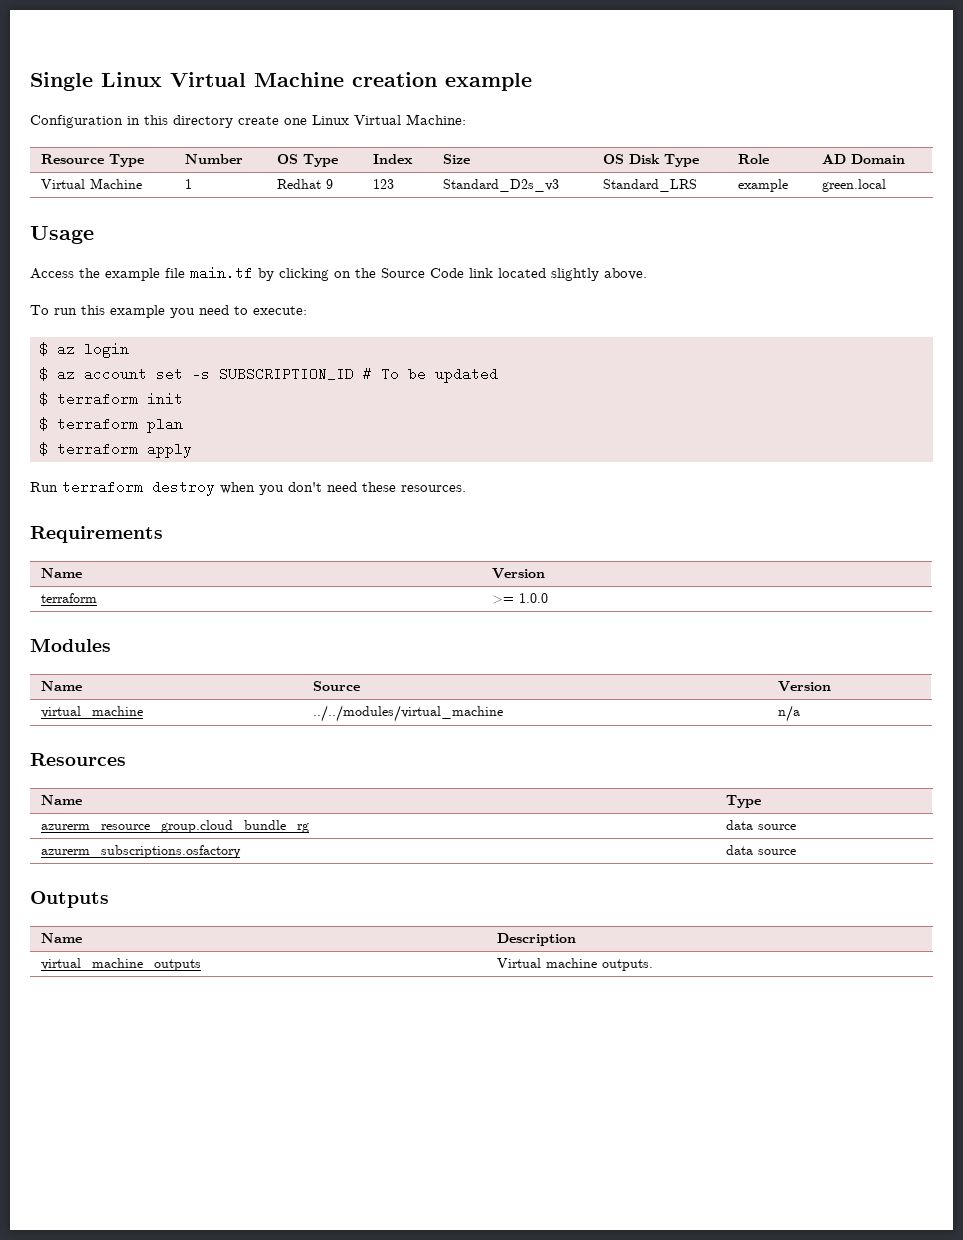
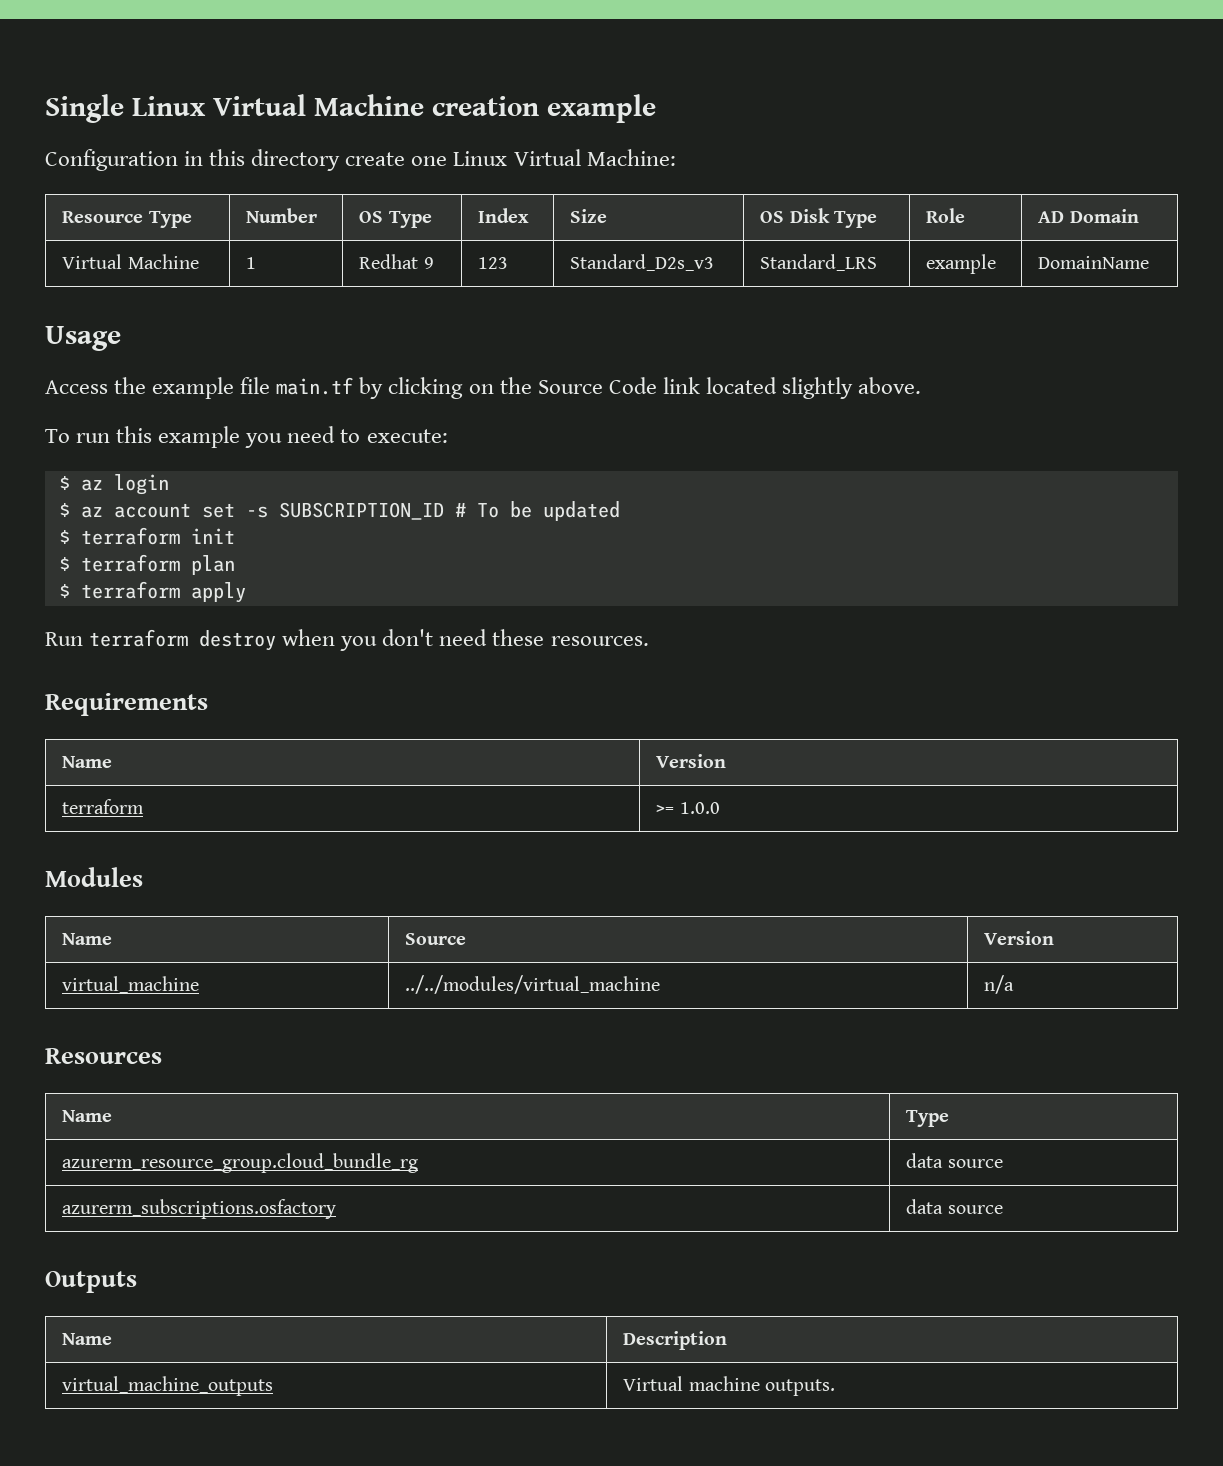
[821,179,886,192] green.local -> [1038,256,1150,269] DomainName

